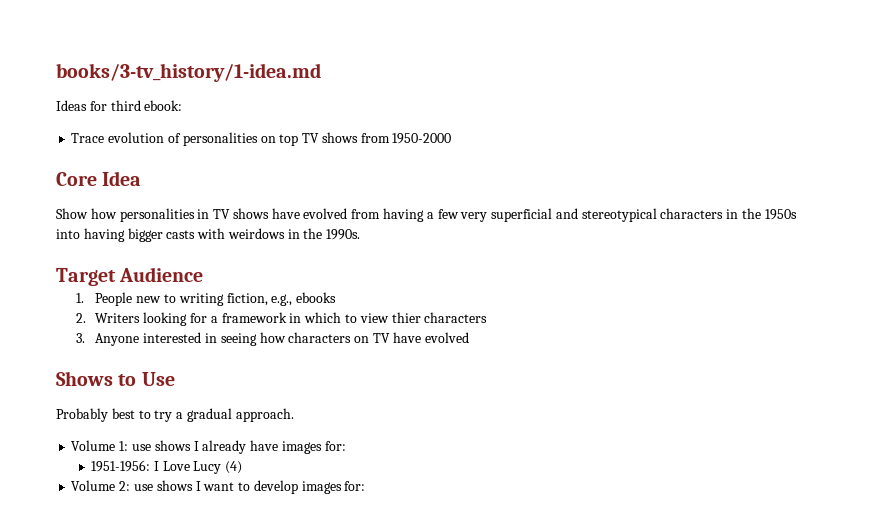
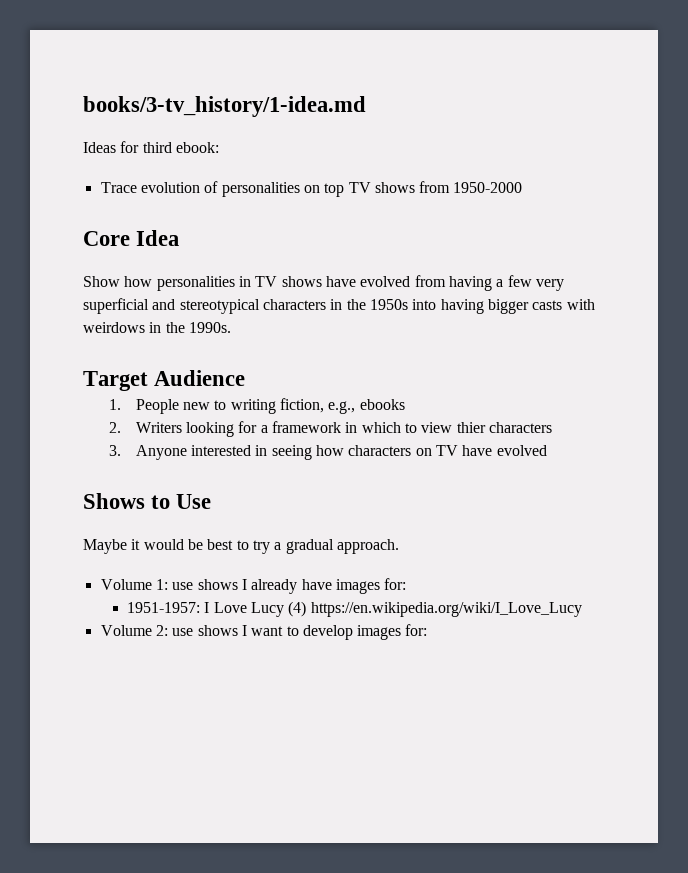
[56,408,108,422] Probably -> [83,539,203,554] Maybe it would be
[91,460,151,472] 1951-1956: -> [127,602,201,613] 1951-1957:
(243, 467) none -> [310,602,582,617] https://en.wikipedia.org/wiki/I_Love_Lucy

